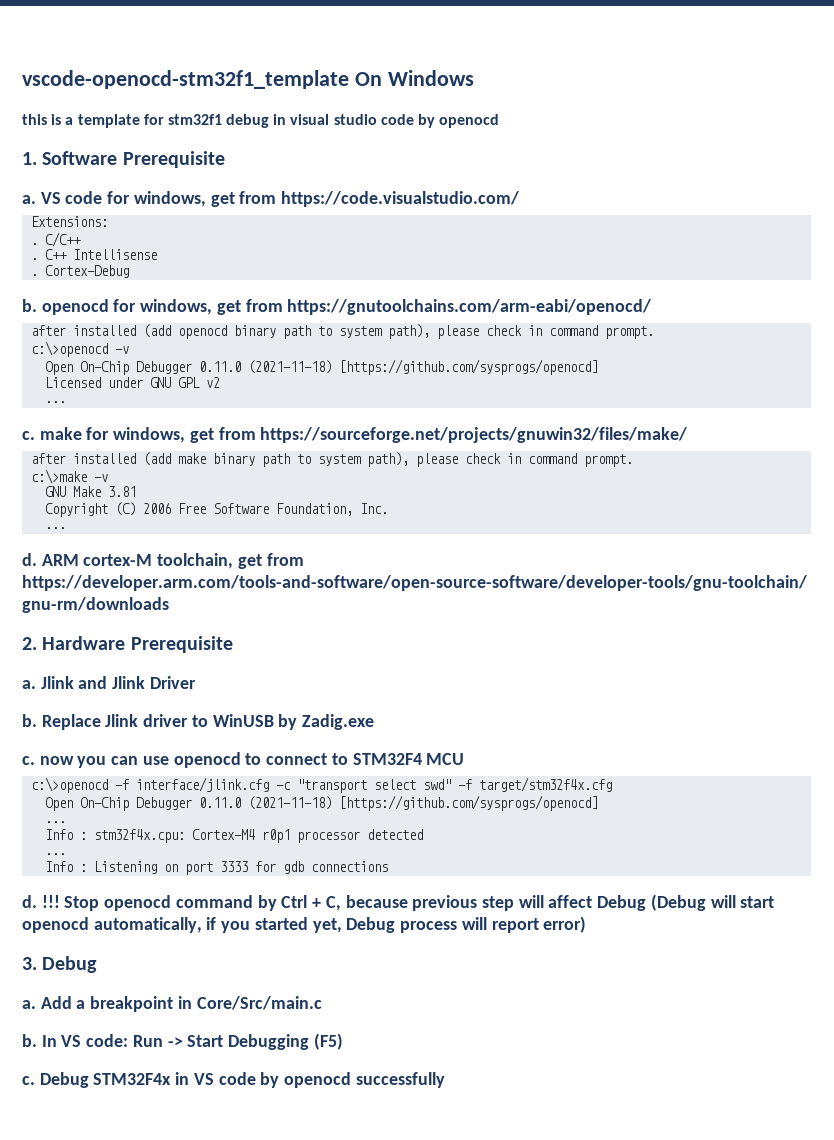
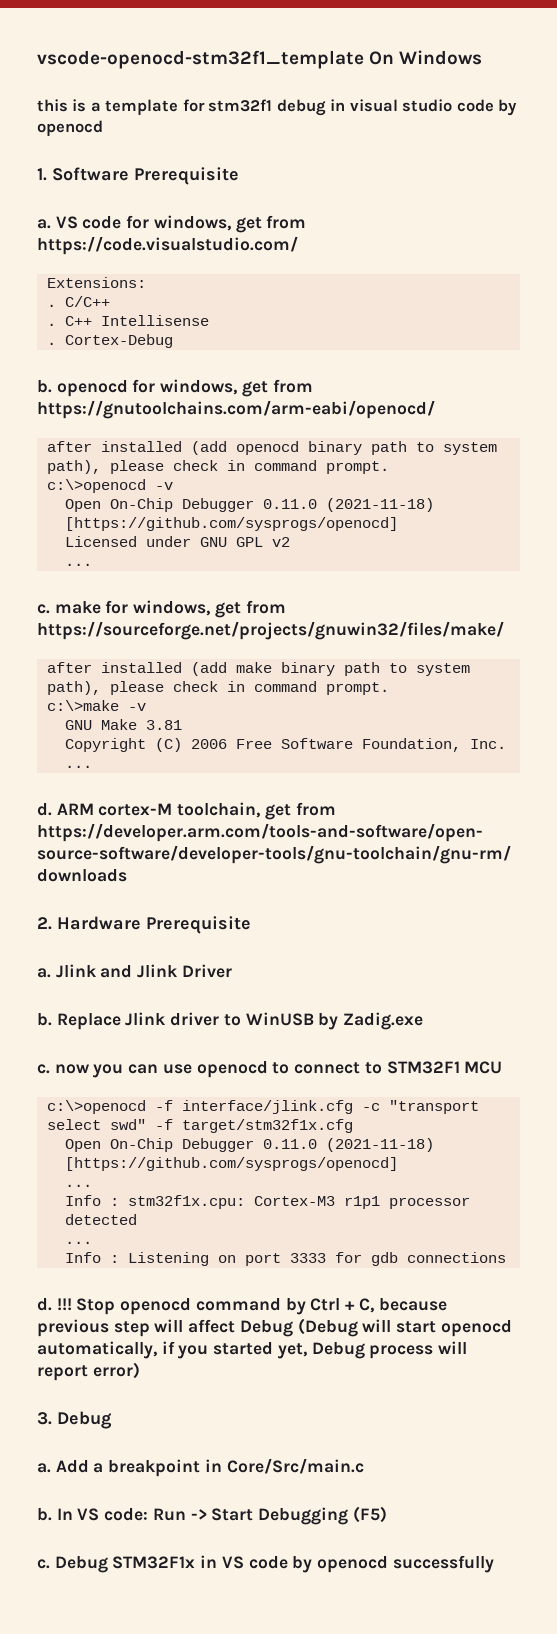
[352,753,422,765] STM32F4 -> [386,1061,460,1074] STM32F1
[479,777,613,792] target/stm32f4x.cfg -> [181,1119,353,1133] target/stm32f1x.cfg
[94,829,291,843] stm32f4x.cpu: Cortex-M4 r0p1 -> [127,1195,380,1209] stm32f1x.cpu: Cortex-M3 r1p1
[93,1073,172,1085] STM32F4x -> [112,1556,196,1569] STM32F1x

